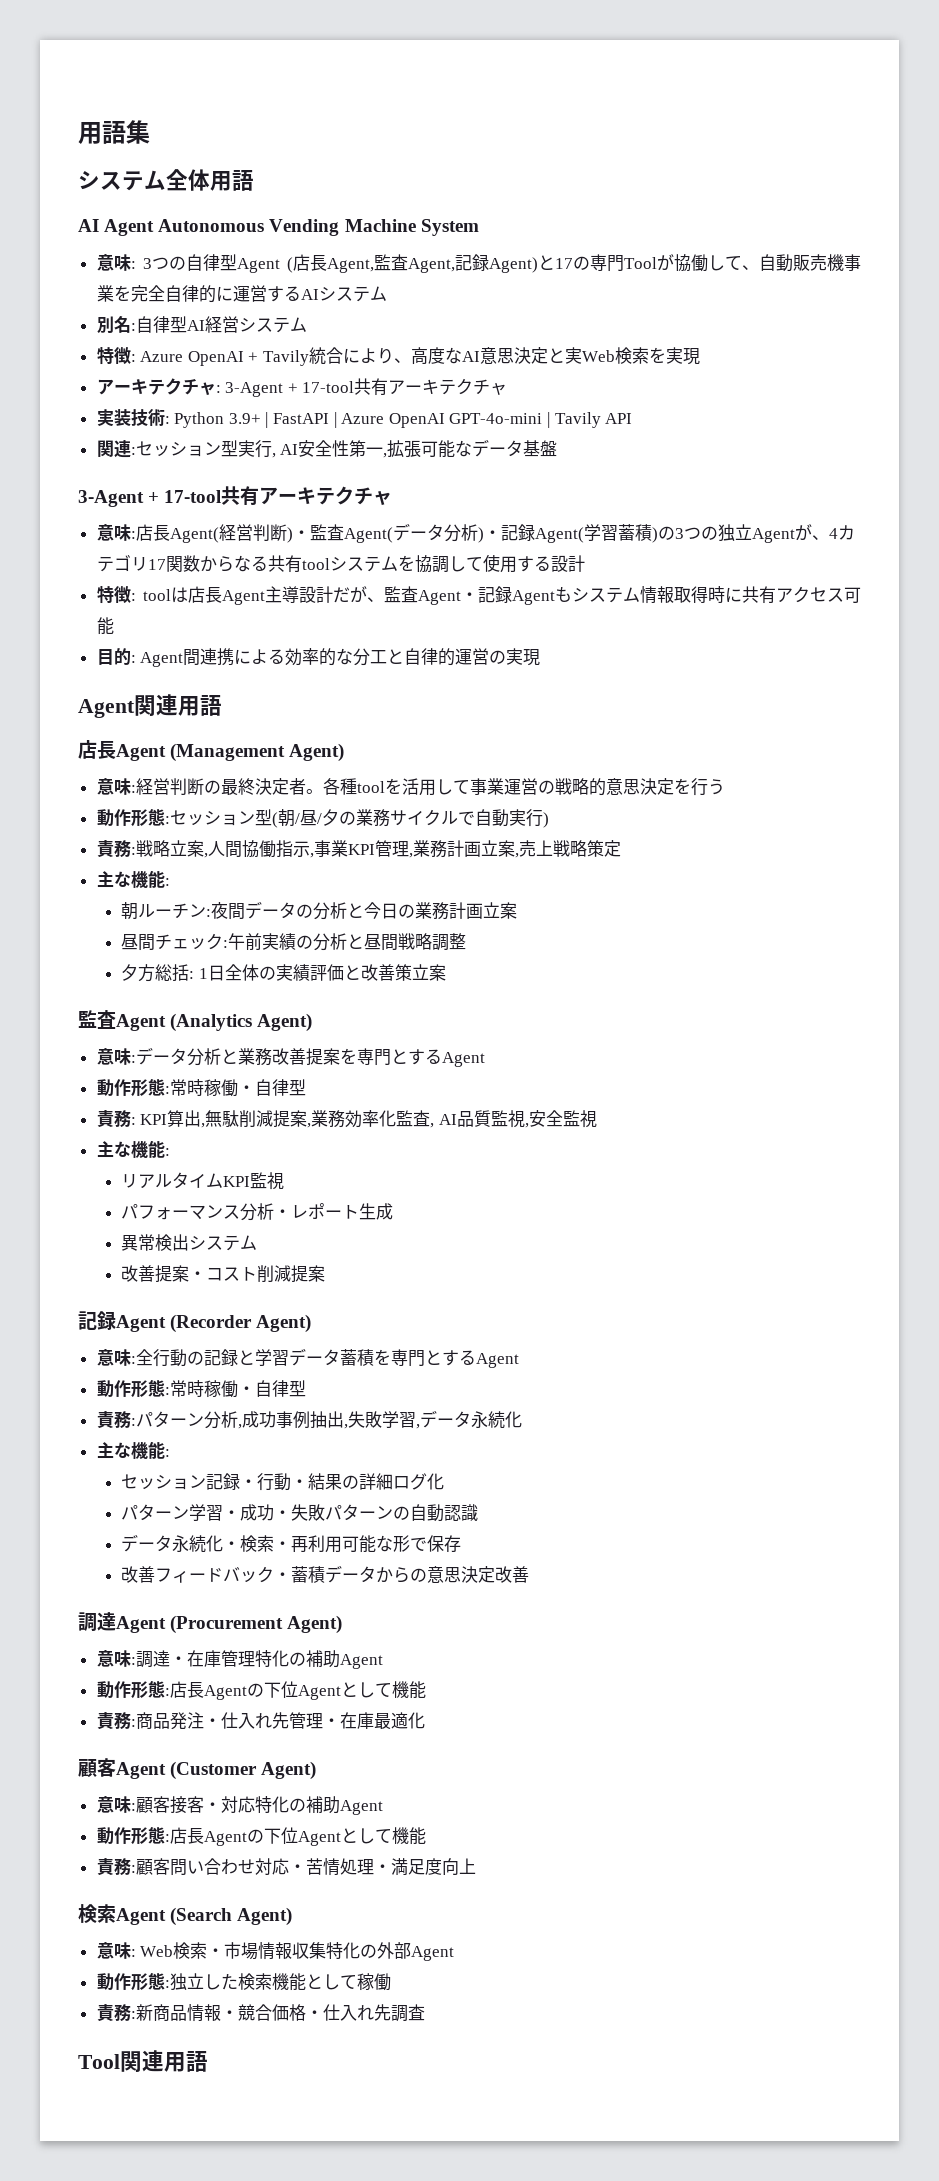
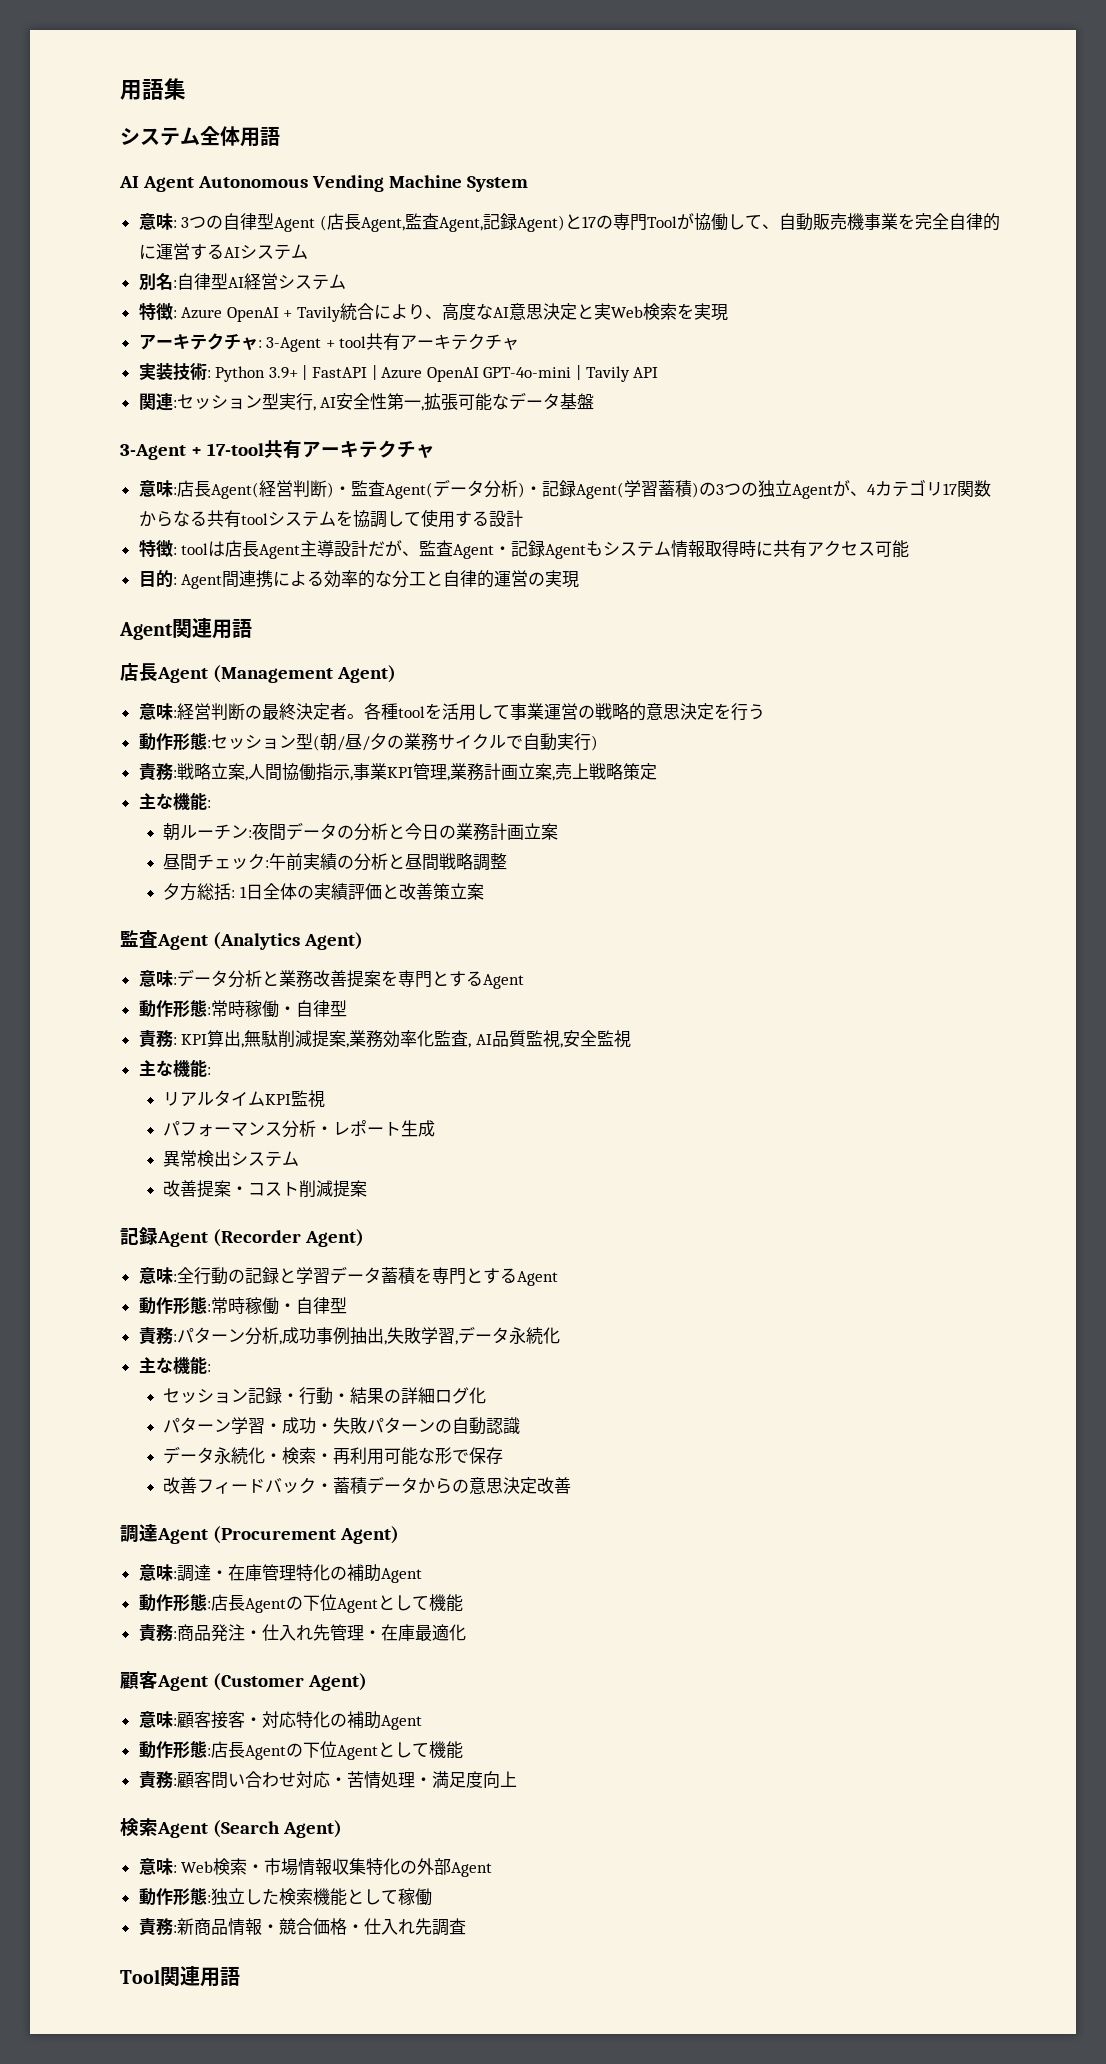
[302,381,355,393] 17-tool -> [339,336,367,348] tool

